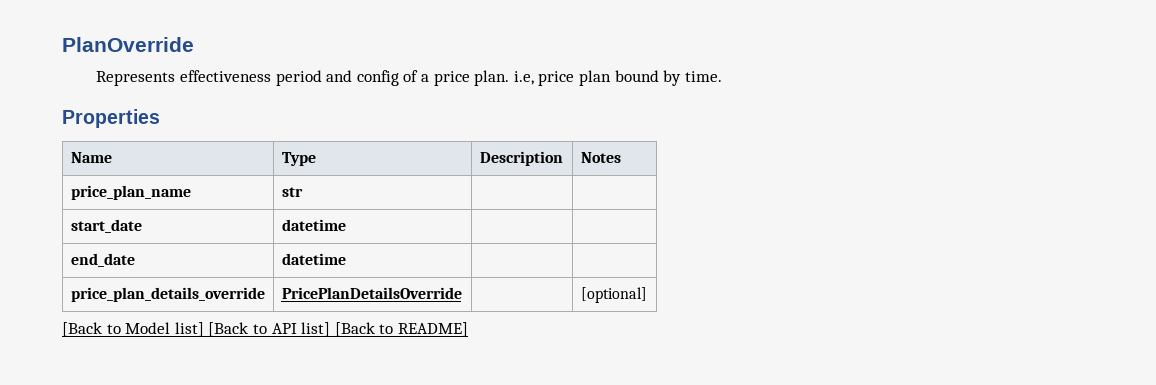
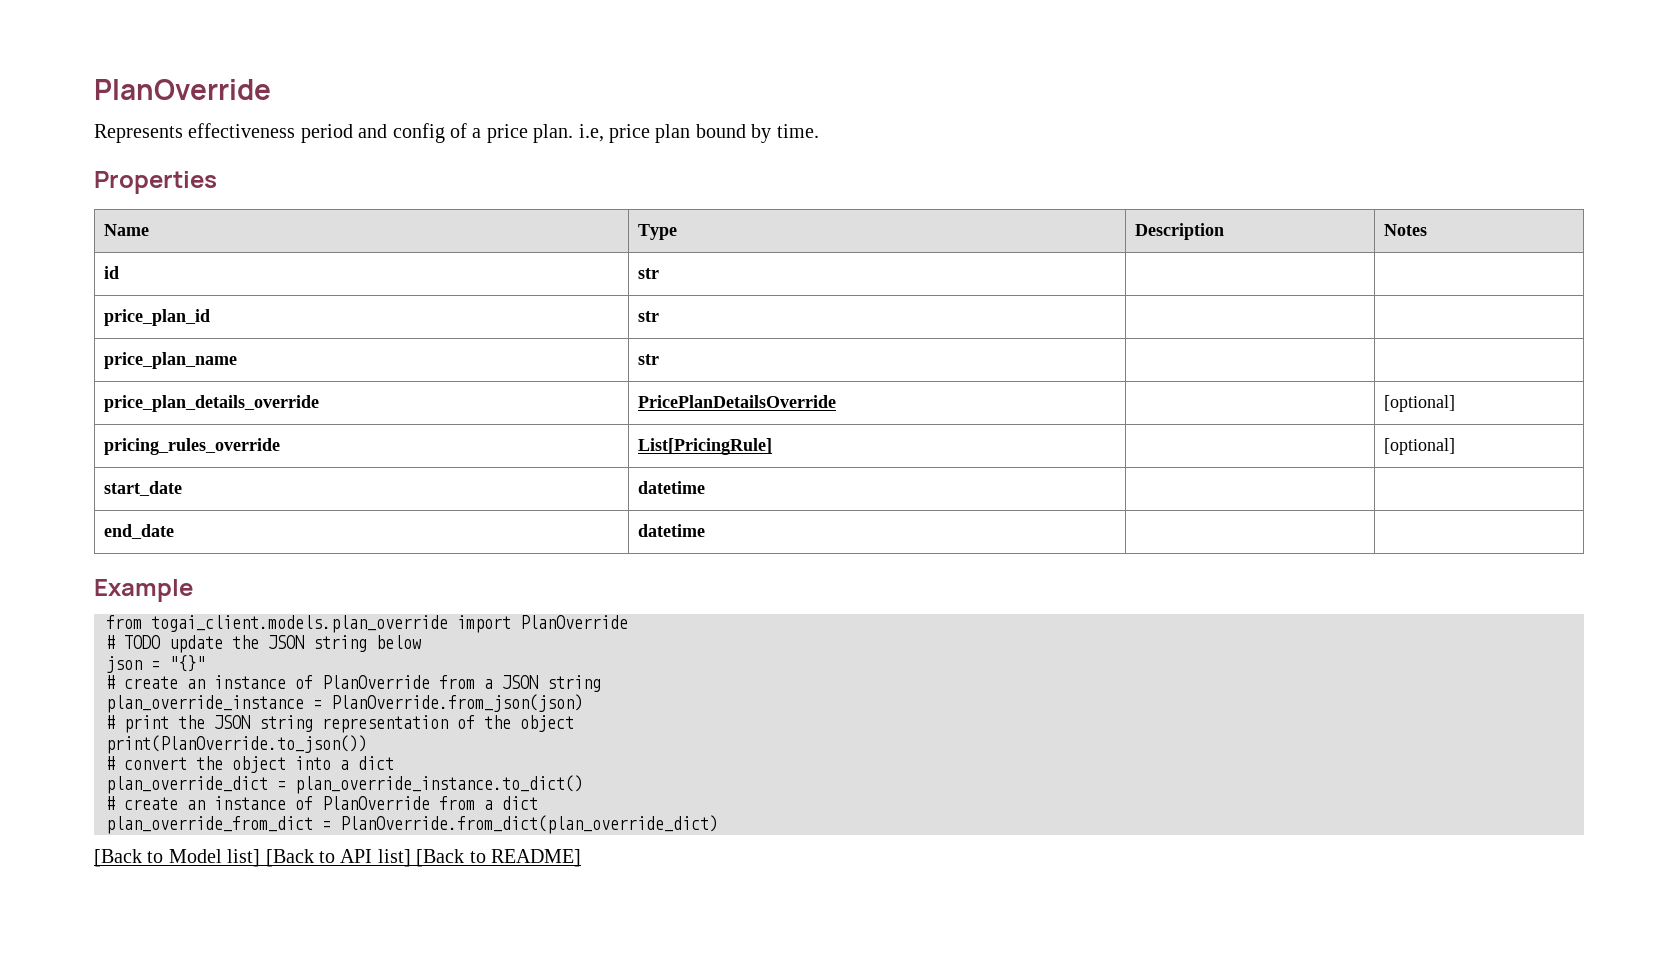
[70,185,191,200] [281,187,303,197] [70,219,142,233] [281,219,346,231] [70,253,135,267] [281,253,346,265] [70,287,265,302] [281,287,462,299] [580,287,647,303] price_plan_name | str | | // start_date | datetime | | // end_date | datetime | | // price_plan_details_override | PricePlanDetailsOverride | | [optional] -> [104,266,120,279] [638,268,660,279] [104,309,211,326] [638,311,660,322] [104,352,238,369] [638,354,660,365] [104,395,320,412] [638,395,837,408] [1384,395,1456,412] [104,438,281,455] [638,438,773,455] [1384,438,1456,455] [104,481,183,496] [638,481,706,494] [104,524,175,539] [638,524,706,537] [94,579,193,602] [106,615,628,633] [106,635,421,653] [106,655,205,673] [106,675,601,692] [106,694,583,713] [106,715,574,733] [106,735,367,754] [106,756,394,773] [106,775,583,794] [106,796,538,810] [106,815,718,834] id | str | | // price_plan_id | str | | // price_plan_name | str | | // price_plan_details_override | PricePlanDetailsOverride | | [optional] // pricing_rules_override | List[PricingRule] | | [optional] // start_date | datetime | | // end_date | datetime | | // Example // from togai_client.models.plan_override import PlanOverride // # TODO update the JSON string below // json = "{}" // # create an instance of PlanOverride from a JSON string // plan_override_instance = PlanOverride.from_json(json) // # print the JSON string representation of the object // print(PlanOverride.to_json()) // # convert the object into a dict // plan_override_dict = plan_override_instance.to_dict() // # create an instance of PlanOverride from a dict // plan_override_from_dict = PlanOverride.from_dict(plan_override_dict)

